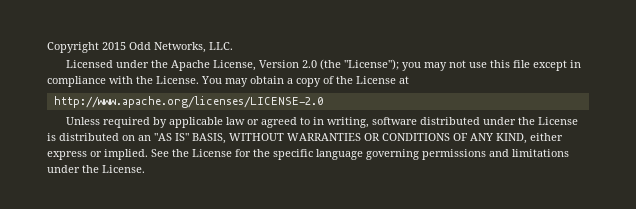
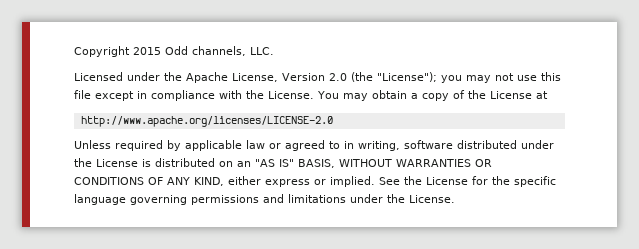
[154,42,206,53] Networks, -> [192,46,246,56] channels,

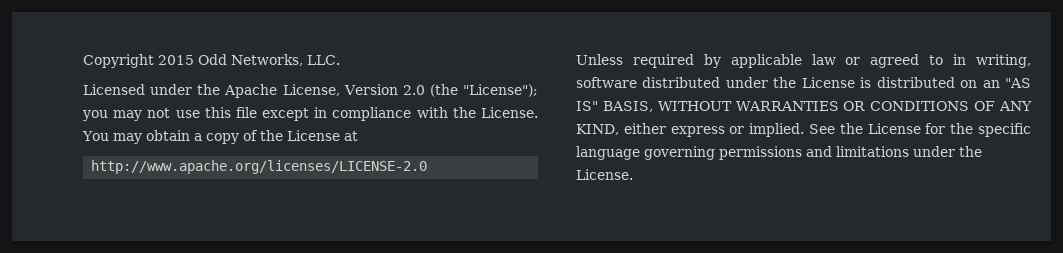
[192,46,246,56] channels, -> [231,54,303,66] Networks,

